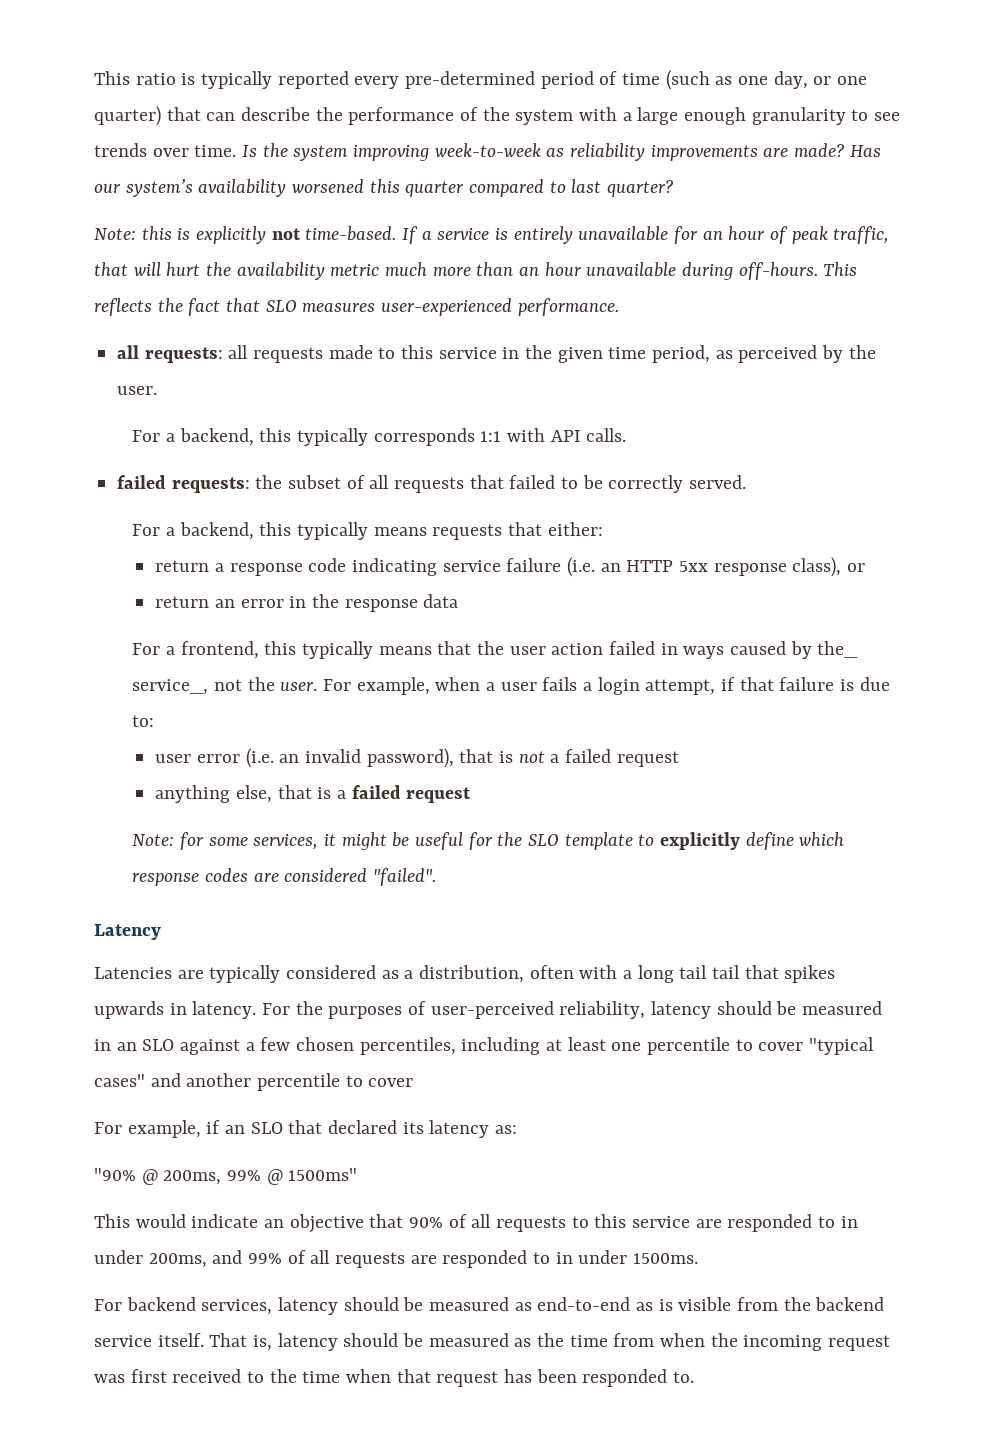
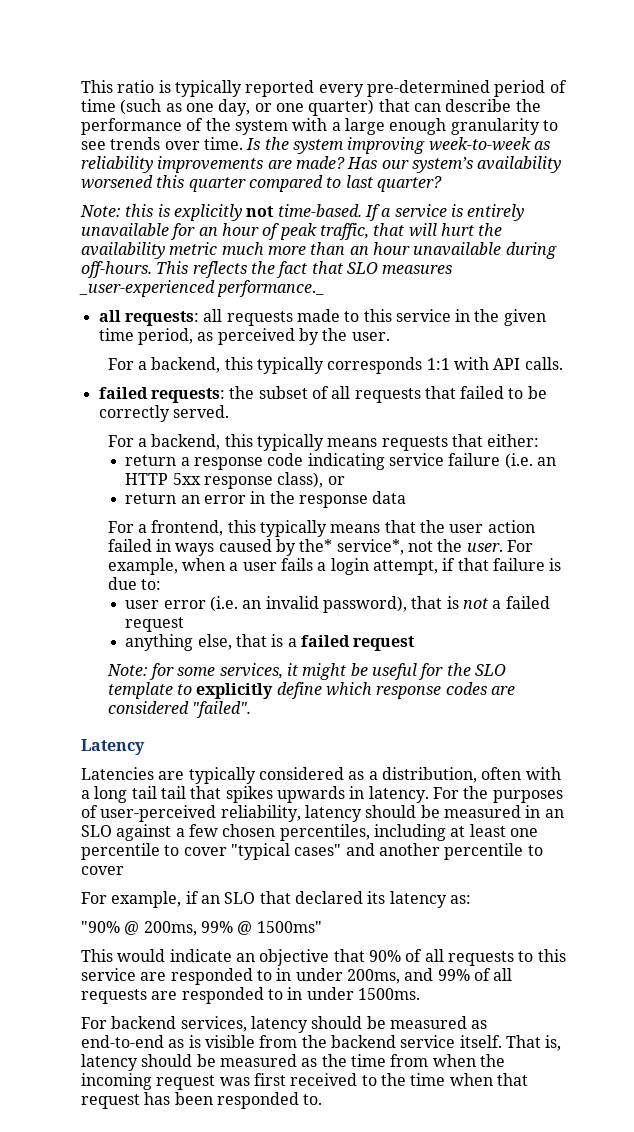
[381,298,619,316] user-experienced performance. -> [79,280,325,297] _user-experienced performance._
[817,641,859,658] [132,679,209,695] the_ service_, -> [299,539,404,555] the* service*,

